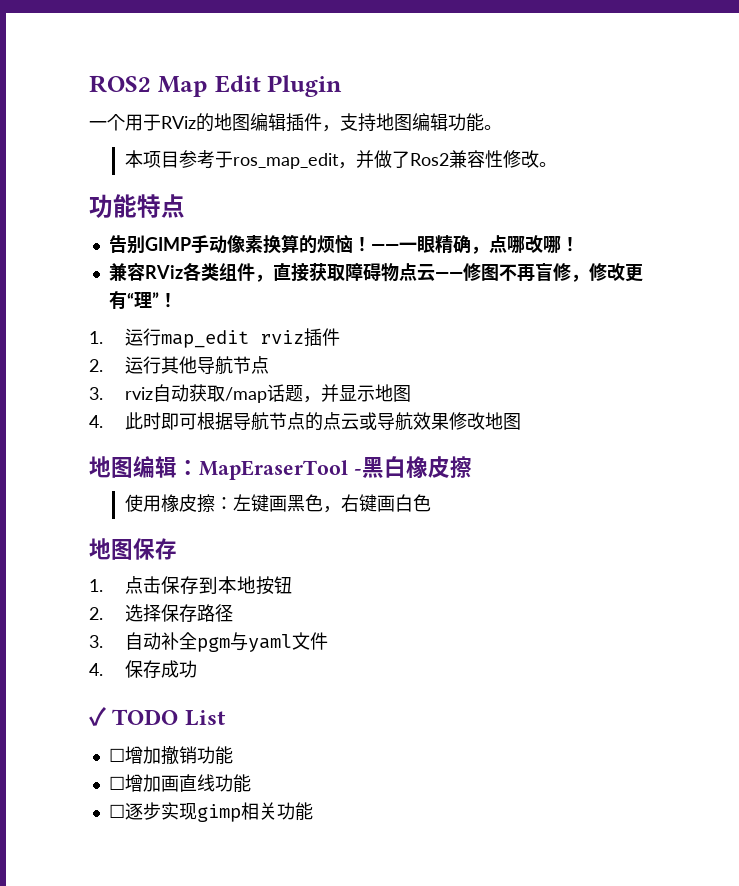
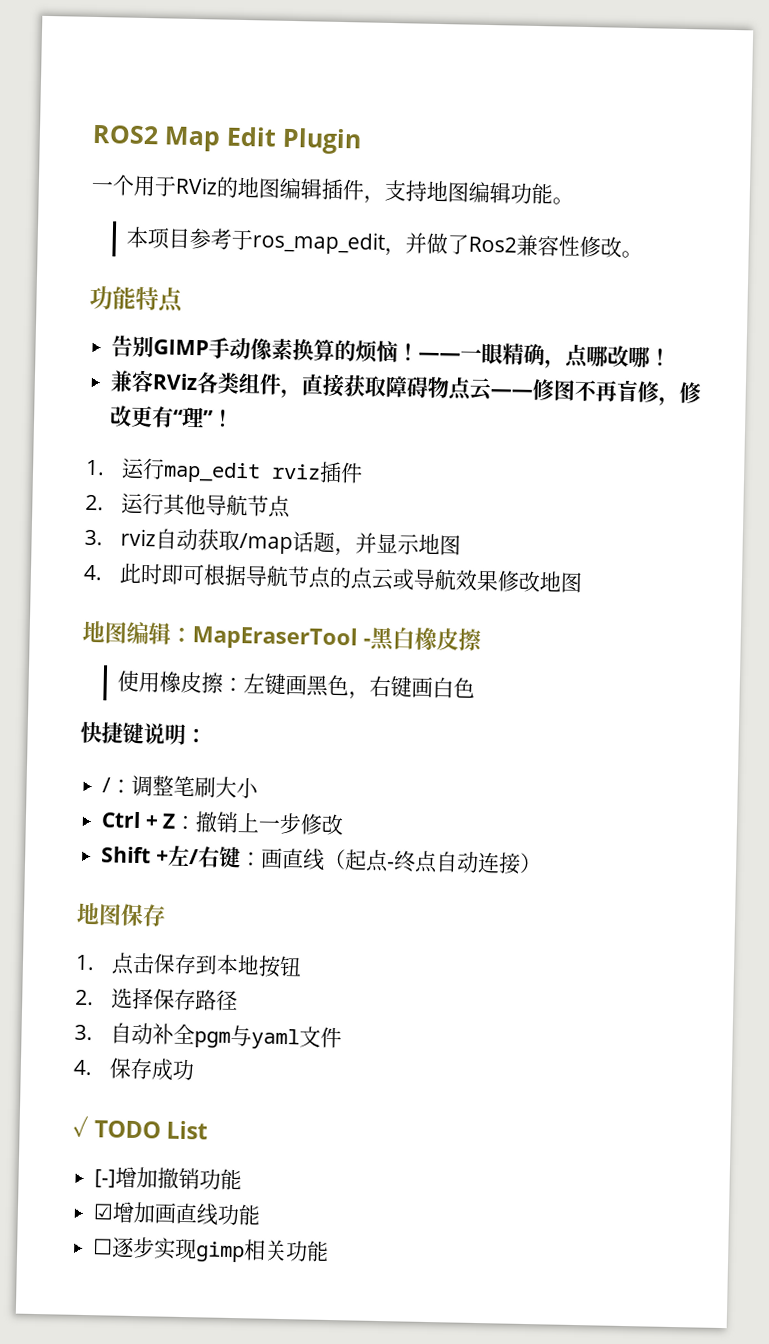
(431, 503) none -> [80,721,207,745] [102,774,260,799] [101,811,345,836] [101,845,542,875] // 快捷键说明： // /：调整笔刷大小 // Ctrl + Z：撤销上一步修改 // Shift +左/右键：画直线（起点-终点自动连接）
[108,748,125,762] ☐ -> [94,1169,117,1188] [-]
[108,776,125,790] ☐ -> [93,1203,115,1220] ☑

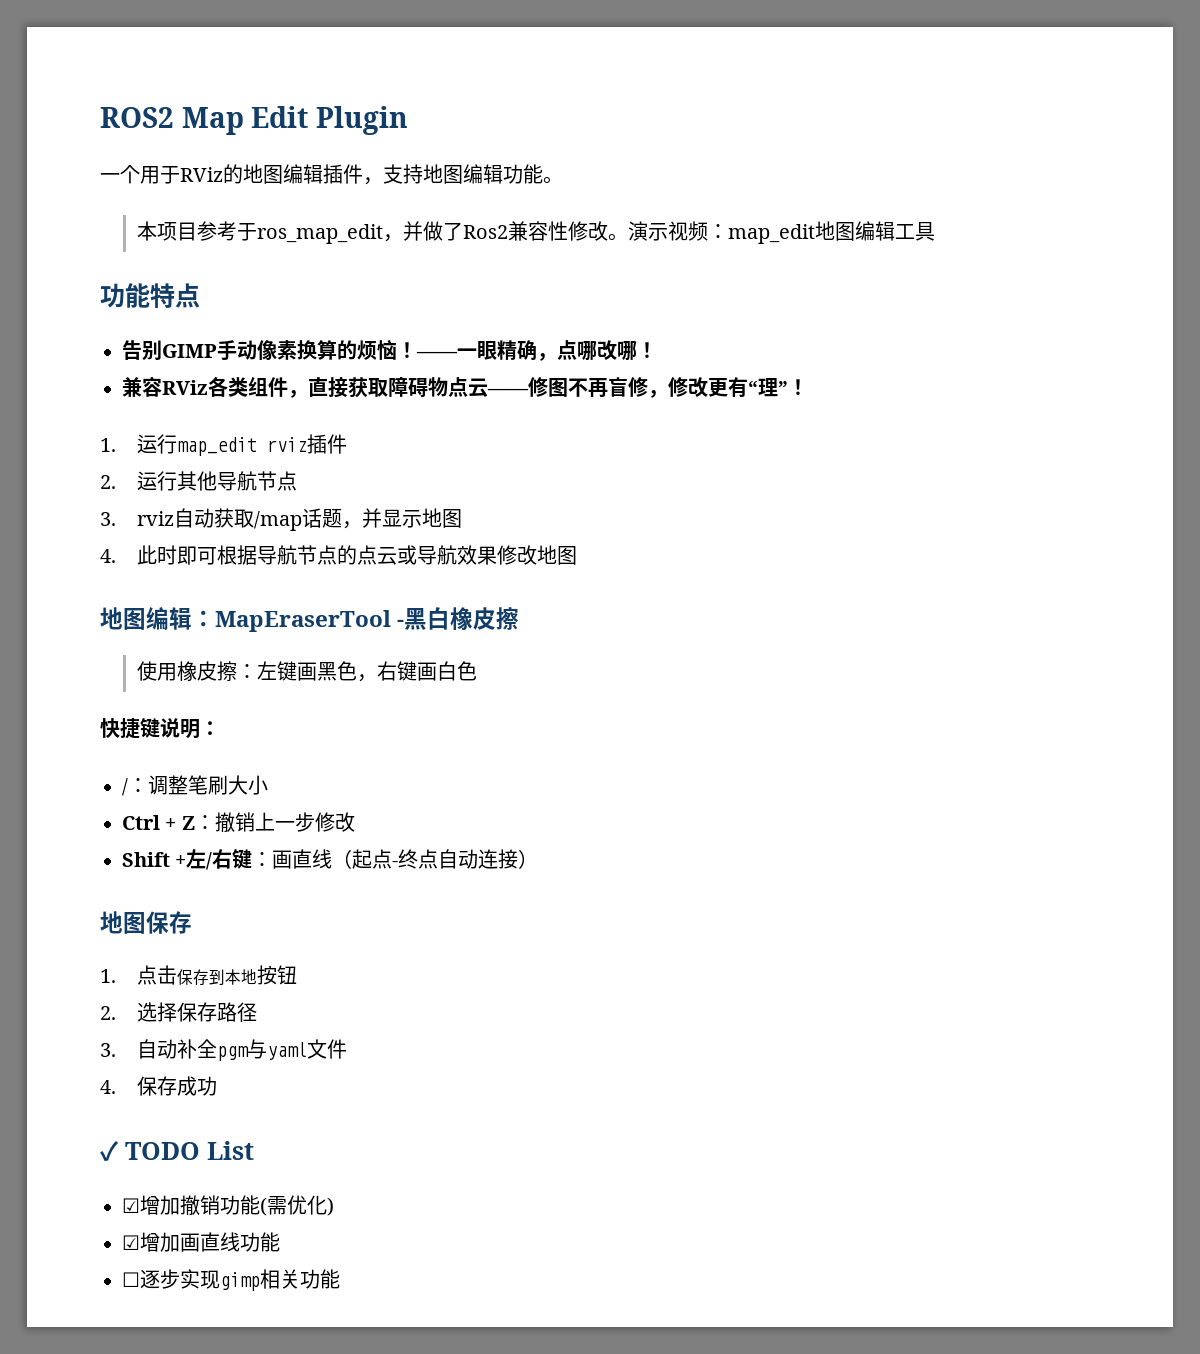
(644, 254) none -> [628,221,936,244] 演示视频：map_edit地图编辑工具
[94,1169,117,1188] [-] -> [122,1198,140,1213] ☑
(243, 1179) none -> [260,1195,334,1216] (需优化)

